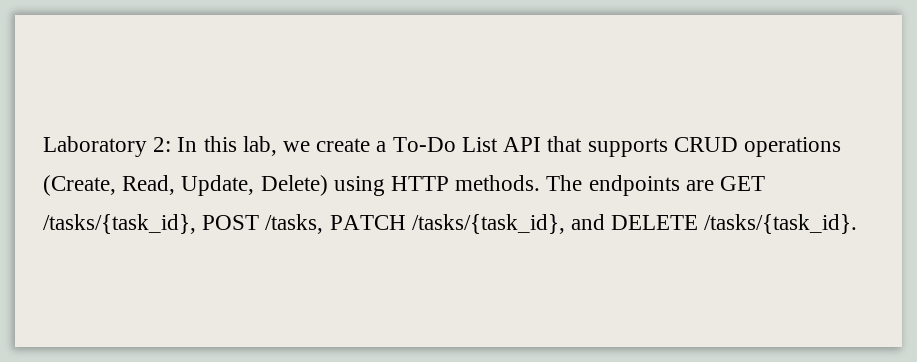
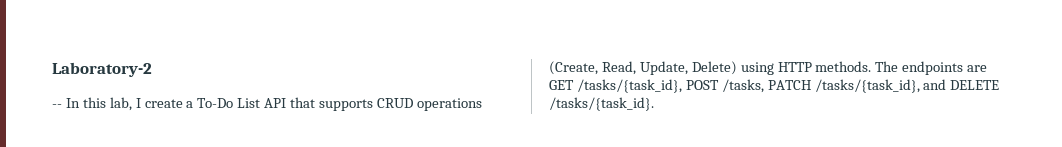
[43,136,172,157] Laboratory 2: -> [52,62,152,77] [52,104,62,108] Laboratory-2 // --
[283,141,311,152] we -> [135,98,141,108] I

